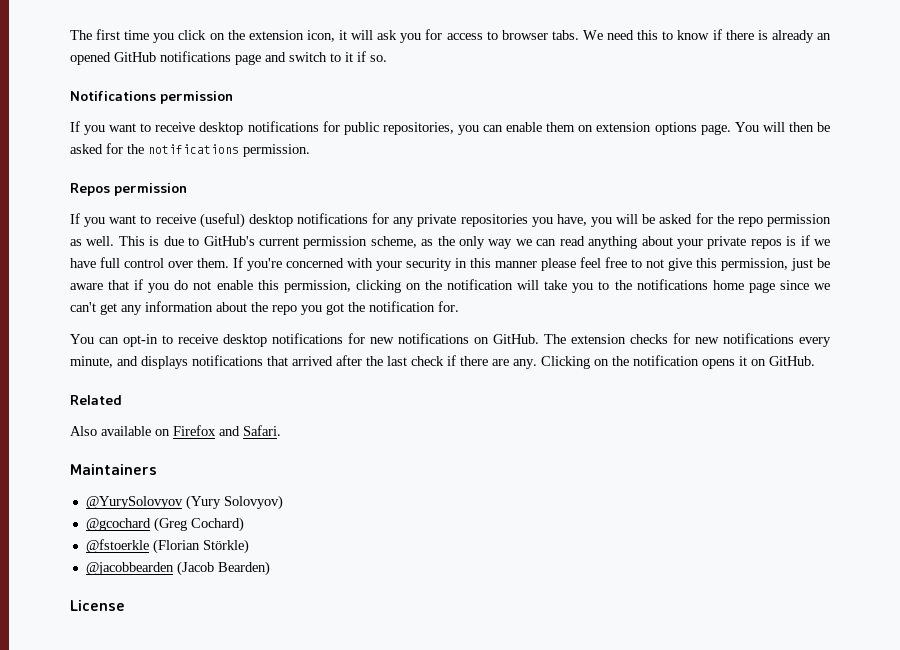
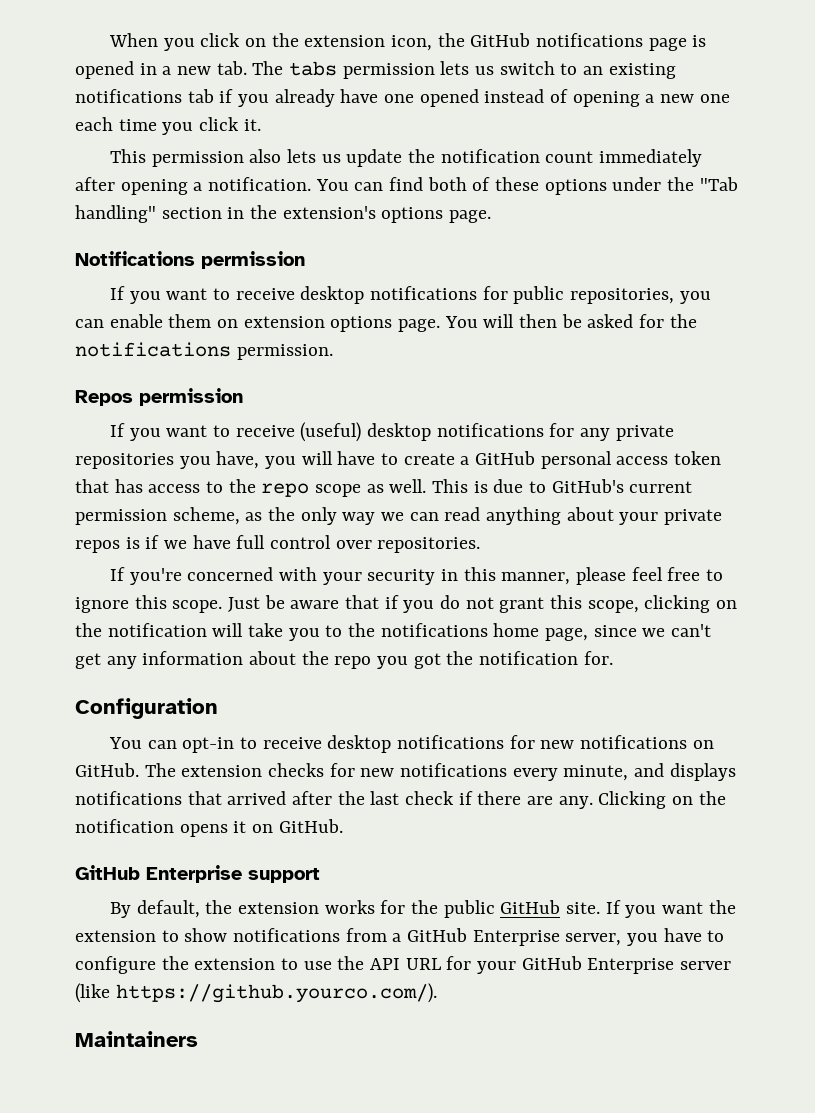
[70,29,150,40] The first time -> [109,33,159,47] When
[339,29,831,43] [70,51,387,65] it will ask you for access to browser tabs. We need this to know if there is already an opened GitHub notifications page and switch to it if so. -> [437,33,707,51] [75,61,676,79] [75,89,730,107] [75,117,261,135] [110,149,703,167] [75,177,738,195] [75,205,492,223] the GitHub notifications page is opened in a new tab. The tabs permission lets us switch to an existing notifications tab if you already have one opened instead of opening a new one each time you click it. // This permission also lets us update the notification count immediately after opening a notification. You can find both of these options under the "Tab handling" section in the extension's options page.
[642,213,831,227] be asked for the repo permission -> [337,451,722,469] [75,479,362,497] have to create a GitHub personal access token that has access to the repo scope
[197,258,229,268] them. -> [377,537,481,553] repositories. //
[495,261,537,268] manner -> [501,572,571,585] manner,
[646,258,813,271] not give this permission, just -> [75,595,261,613] ignore this scope. Just
[216,280,351,293] enable this permission, -> [499,595,639,613] grant this scope,
[748,282,775,293] page -> [545,628,589,641] page,
(459, 306) none -> [75,698,218,719] // Configuration
[70,395,122,405] [70,425,281,436] [70,464,157,475] [85,495,283,510] [85,517,244,532] [85,539,249,554] [85,561,270,576] [70,600,125,611] Related // Also available on Firefox and Safari. // Maintainers // @YurySolovyov (Yury Solovyov) // @gcochard (Greg Cochard) // @fstoerkle (Florian Störkle) // @jacobbearden (Jacob Bearden) // License -> [75,865,320,883] [110,900,736,918] [75,928,725,946] [75,956,732,974] [75,983,437,1003] [75,1031,198,1047] GitHub Enterprise support // By default, the extension works for the public GitHub site. If you want the extension to show notifications from a GitHub Enterprise server, you have to configure the extension to use the API URL for your GitHub Enterprise server (like https://github.yourco.com/). // Maintainers

